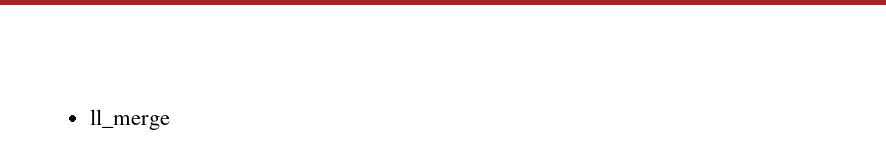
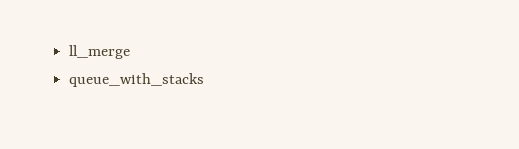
(170, 119) none -> [69,73,205,87] // queue_with_stacks

